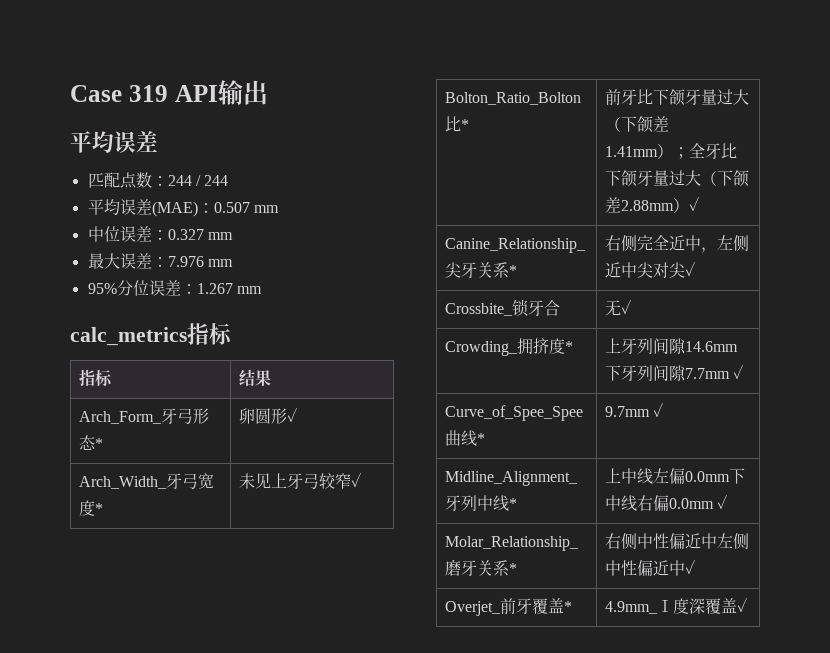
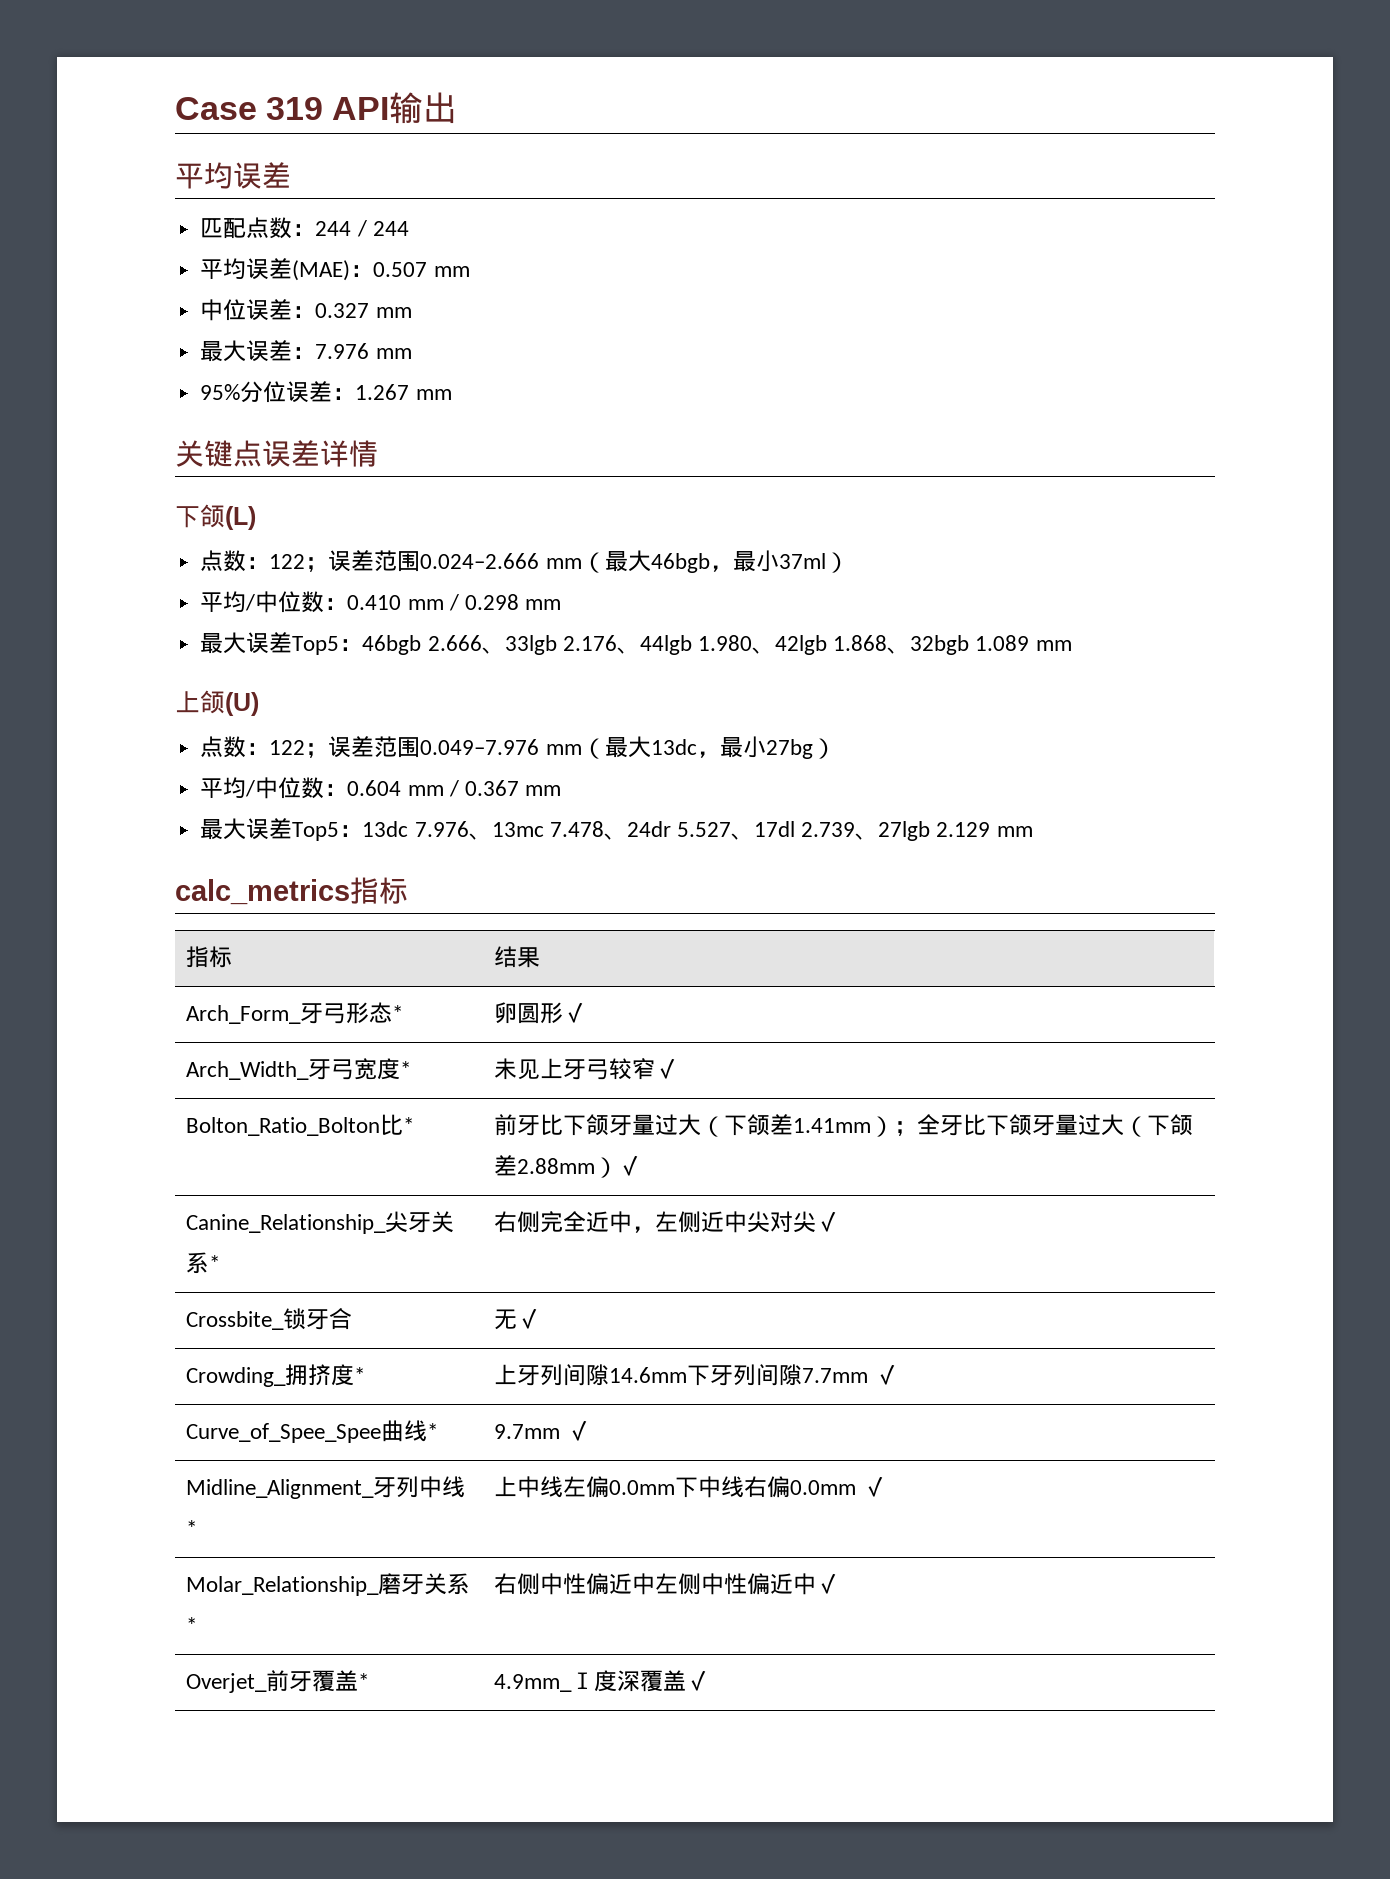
(262, 290) none -> [175,440,378,467] [175,504,256,530] [200,550,849,573] [200,591,562,613] [200,632,1072,655] [175,690,259,716] [200,736,836,759] [200,777,562,799] [200,818,1033,841] // 关键点误差详情 // 下颌(L) // 点数：122；误差范围0.024–2.666 mm（最大46bgb，最小37ml） // 平均/中位数：0.410 mm / 0.298 mm // 最大误差Top5：46bgb 2.666、33lgb 2.176、44lgb 1.980、42lgb 1.868、32bgb 1.089 mm // 上颌(U) // 点数：122；误差范围0.049–7.976 mm（最大13dc，最小27bg） // 平均/中位数：0.604 mm / 0.367 mm // 最大误差Top5：13dc 7.976、13mc 7.478、24dr 5.527、17dl 2.739、27lgb 2.129 mm

